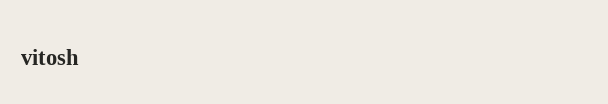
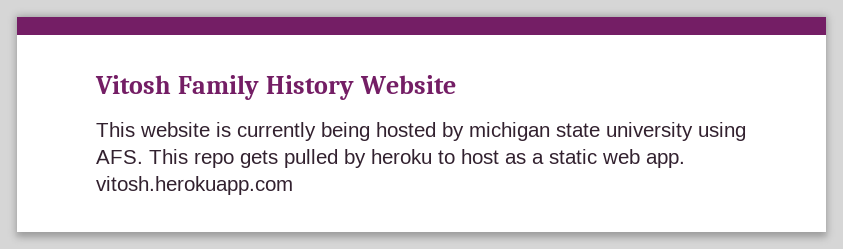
[21,49,79,65] vitosh -> [95,75,457,100] [96,122,746,141] [96,149,685,168] [96,176,293,195] Vitosh Family History Website // This website is currently being hosted by michigan state university using AFS. This repo gets pulled by heroku to host as a static web app. vitosh.herokuapp.com

